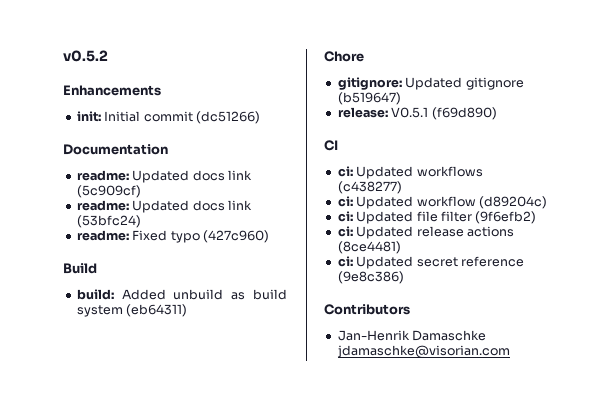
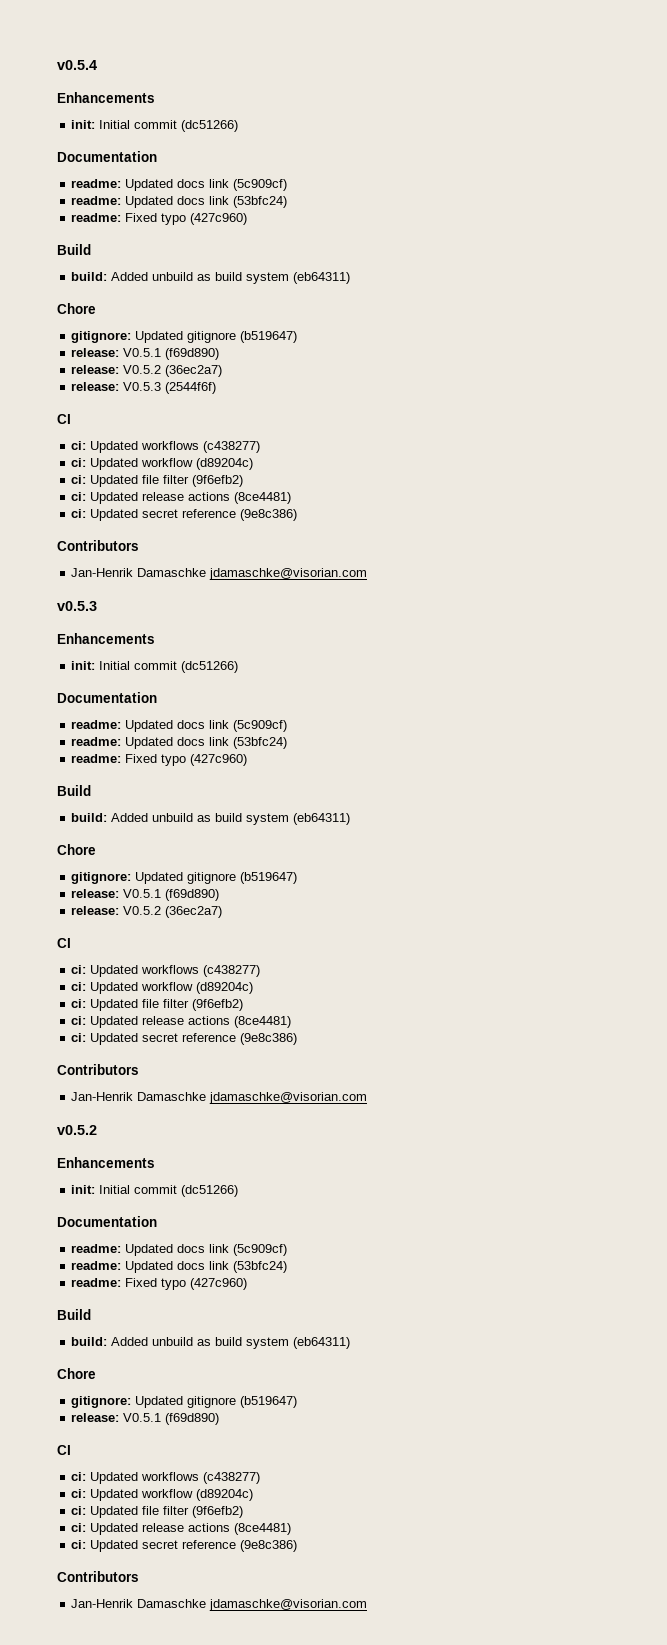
(63, 56) none -> [57,60,97,70] [57,92,155,103] [71,120,239,132] [57,151,157,162] [71,179,288,191] [71,196,288,208] [71,213,248,225] [57,244,91,255] [71,272,351,284] [57,303,96,314] [71,331,298,343] [71,348,220,360] [71,365,223,377] [71,382,217,394] [57,414,71,424] [71,441,261,453] [71,458,254,470] [71,475,244,487] [71,492,292,504] [71,509,298,521] [57,540,139,551] [71,568,368,580] [57,601,97,611] [57,633,155,644] [71,661,239,673] [57,692,157,703] [71,720,288,732] [71,737,288,749] [71,754,248,766] [57,785,91,796] [71,813,351,825] [57,844,96,855] [71,872,298,884] [71,889,220,901] [71,906,223,918] [57,938,71,948] [71,965,261,977] [71,982,254,994] [71,999,244,1011] [71,1016,292,1028] [71,1033,298,1045] [57,1064,139,1075] [71,1092,368,1104] v0.5.4 // Enhancements // init: Initial commit (dc51266) // Documentation // readme: Updated docs link (5c909cf) // readme: Updated docs link (53bfc24) // readme: Fixed typo (427c960) // Build // build: Added unbuild as build system (eb64311) // Chore // gitignore: Updated gitignore (b519647) // release: V0.5.1 (f69d890) // release: V0.5.2 (36ec2a7) // release: V0.5.3 (2544f6f) // CI // ci: Updated workflows (c438277) // ci: Updated workflow (d89204c) // ci: Updated file filter (9f6efb2) // ci: Updated release actions (8ce4481) // ci: Updated secret reference (9e8c386) // Contributors // Jan-Henrik Damaschke jdamaschke@visorian.com // v0.5.3 // Enhancements // init: Initial commit (dc51266) // Documentation // readme: Updated docs link (5c909cf) // readme: Updated docs link (53bfc24) // readme: Fixed typo (427c960) // Build // build: Added unbuild as build system (eb64311) // Chore // gitignore: Updated gitignore (b519647) // release: V0.5.1 (f69d890) // release: V0.5.2 (36ec2a7) // CI // ci: Updated workflows (c438277) // ci: Updated workflow (d89204c) // ci: Updated file filter (9f6efb2) // ci: Updated release actions (8ce4481) // ci: Updated secret reference (9e8c386) // Contributors // Jan-Henrik Damaschke jdamaschke@visorian.com //

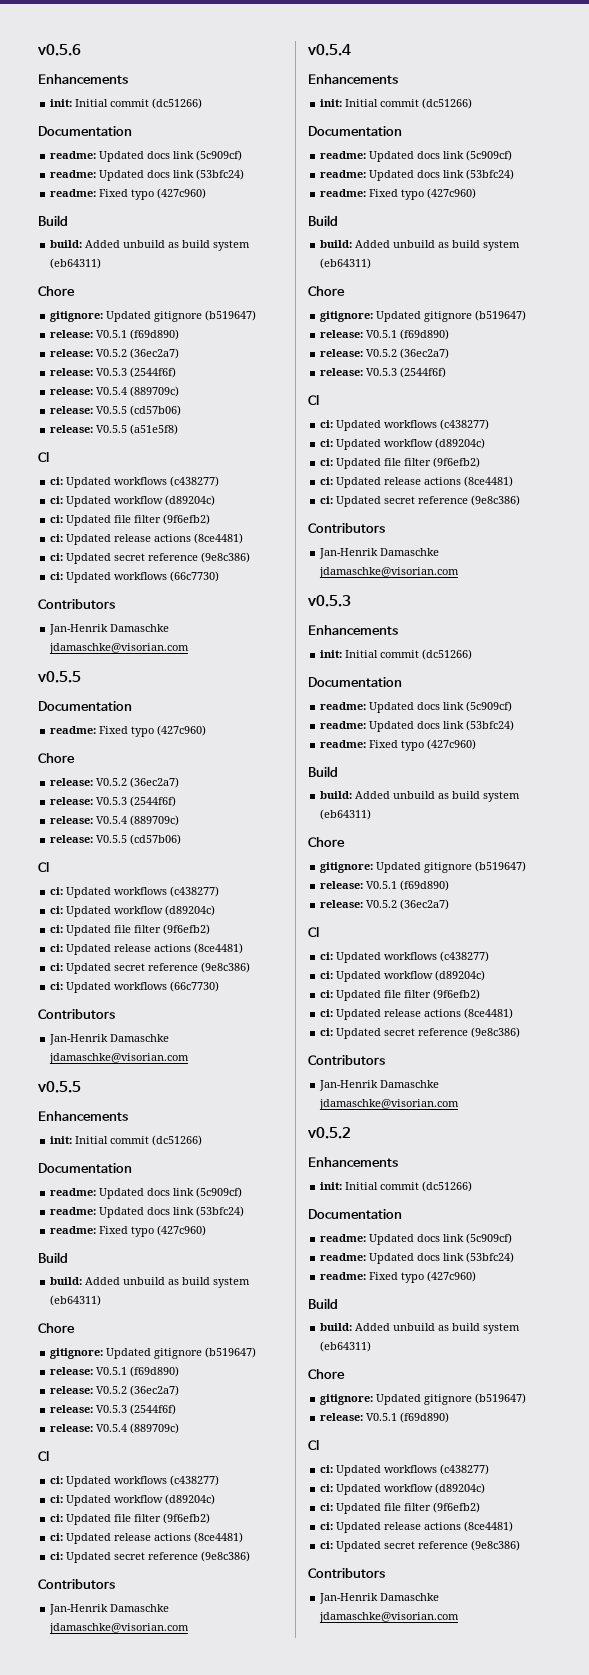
(57, 65) none -> [37,44,81,56] [38,74,128,84] [50,98,203,109] [38,126,132,136] [50,150,243,162] [50,169,245,181] [50,188,207,200] [38,215,68,226] [50,240,251,251] [50,258,102,269] [38,286,75,296] [50,310,257,322] [50,329,180,340] [50,348,180,359] [50,367,177,378] [50,386,180,397] [50,405,182,416] [50,424,179,435] [38,452,49,462] [50,476,220,488] [50,495,216,507] [50,514,211,526] [50,533,244,545] [50,552,251,564] [50,571,220,583] [38,599,115,609] [49,624,170,635] [49,643,190,654] [37,671,81,683] [38,701,132,711] [50,725,207,737] [38,753,75,763] [50,777,180,788] [50,796,177,807] [50,815,180,826] [50,834,182,845] [38,862,49,872] [50,886,220,898] [50,905,216,917] [50,924,211,936] [50,943,244,955] [50,962,251,974] [50,981,220,993] [38,1009,115,1019] [49,1034,170,1045] [49,1053,190,1064] [37,1081,81,1093] [38,1111,128,1121] [50,1135,203,1146] [38,1163,132,1173] [50,1187,243,1199] [50,1206,245,1218] [50,1225,207,1237] [38,1252,68,1263] [50,1277,251,1288] [50,1295,102,1306] [38,1323,75,1333] [50,1347,257,1359] [50,1366,180,1377] [50,1385,180,1396] [50,1404,177,1415] [50,1423,180,1434] [38,1451,49,1461] [50,1475,220,1487] [50,1494,216,1506] [50,1513,211,1525] [50,1532,244,1544] [50,1551,251,1563] [38,1579,115,1589] [49,1604,170,1615] [49,1623,190,1634] v0.5.6 // Enhancements // init: Initial commit (dc51266) // Documentation // readme: Updated docs link (5c909cf) // readme: Updated docs link (53bfc24) // readme: Fixed typo (427c960) // Build // build: Added unbuild as build system (eb64311) // Chore // gitignore: Updated gitignore (b519647) // release: V0.5.1 (f69d890) // release: V0.5.2 (36ec2a7) // release: V0.5.3 (2544f6f) // release: V0.5.4 (889709c) // release: V0.5.5 (cd57b06) // release: V0.5.5 (a51e5f8) // CI // ci: Updated workflows (c438277) // ci: Updated workflow (d89204c) // ci: Updated file filter (9f6efb2) // ci: Updated release actions (8ce4481) // ci: Updated secret reference (9e8c386) // ci: Updated workflows (66c7730) // Contributors // Jan-Henrik Damaschke jdamaschke@visorian.com // v0.5.5 // Documentation // readme: Fixed typo (427c960) // Chore // release: V0.5.2 (36ec2a7) // release: V0.5.3 (2544f6f) // release: V0.5.4 (889709c) // release: V0.5.5 (cd57b06) // CI // ci: Updated workflows (c438277) // ci: Updated workflow (d89204c) // ci: Updated file filter (9f6efb2) // ci: Updated release actions (8ce4481) // ci: Updated secret reference (9e8c386) // ci: Updated workflows (66c7730) // Contributors // Jan-Henrik Damaschke jdamaschke@visorian.com // v0.5.5 // Enhancements // init: Initial commit (dc51266) // Documentation // readme: Updated docs link (5c909cf) // readme: Updated docs link (53bfc24) // readme: Fixed typo (427c960) // Build // build: Added unbuild as build system (eb64311) // Chore // gitignore: Updated gitignore (b519647) // release: V0.5.1 (f69d890) // release: V0.5.2 (36ec2a7) // release: V0.5.3 (2544f6f) // release: V0.5.4 (889709c) // CI // ci: Updated workflows (c438277) // ci: Updated workflow (d89204c) // ci: Updated file filter (9f6efb2) // ci: Updated release actions (8ce4481) // ci: Updated secret reference (9e8c386) // Contributors // Jan-Henrik Damaschke jdamaschke@visorian.com //

